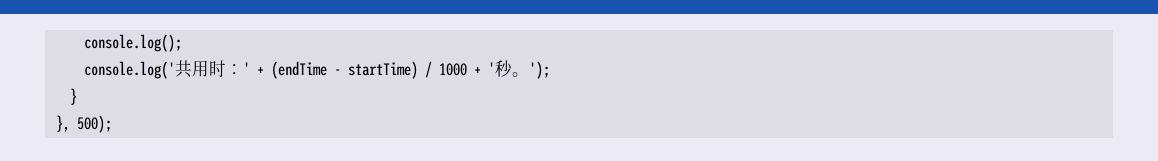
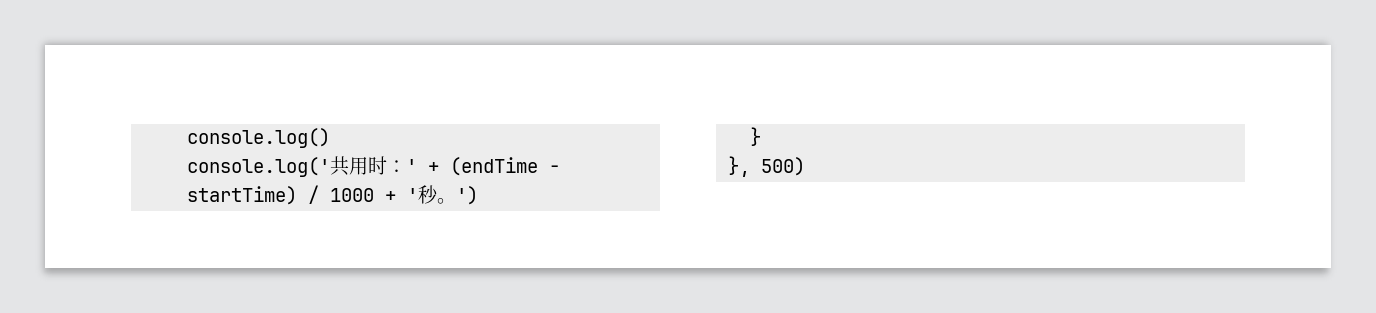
[83,34,182,52] console.log(); -> [187,128,330,148] console.log()
[528,61,550,79] '); -> [456,186,478,205] ')
[76,115,112,133] 500); -> [761,157,805,176] 500)

